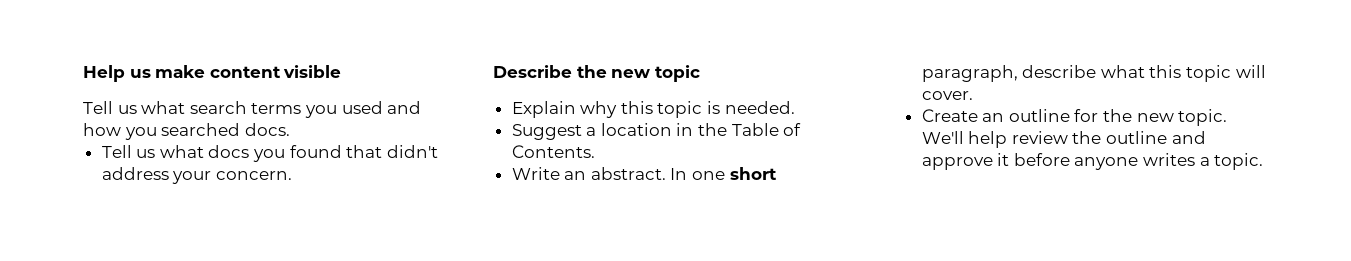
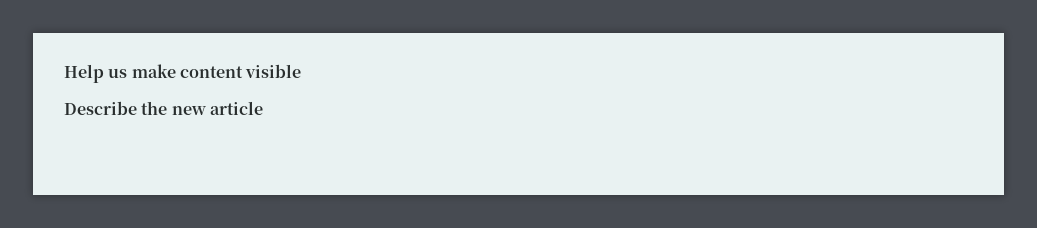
[83,101,422,118] [83,123,290,140] [101,145,438,162] [101,167,292,184] [493,65,700,82] [511,101,795,118] [511,123,802,140] [511,145,595,158] [511,167,777,180] [921,65,1266,82] [921,91,973,100] [921,109,1228,126] [921,131,1206,148] [921,153,1264,170] Tell us what search terms you used and how you searched docs. // Tell us what docs you found that didn't address your concern. // Describe the new topic // Explain why this topic is needed. // Suggest a location in the Table of Contents. // Write an abstract. In one short paragraph, describe what this topic will cover. // Create an outline for the new topic. We'll help review the outline and approve it before anyone writes a topic. -> [64,101,263,115] Describe the new article

